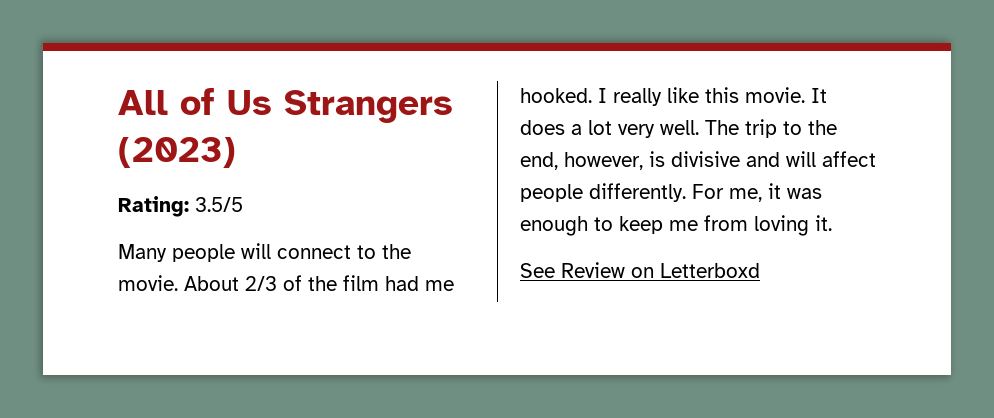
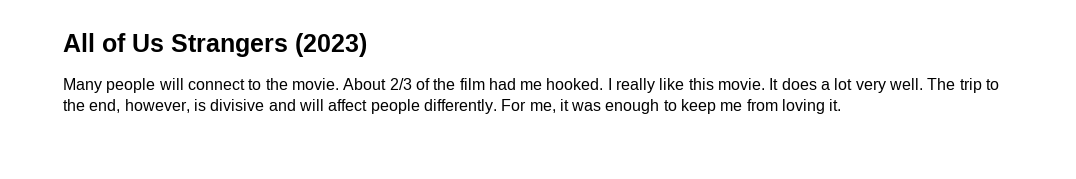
[118,196,243,217] // Rating: 3.5/5 -> (367, 45) none
[520,262,760,278] // See Review on Letterboxd -> (842, 105) none

